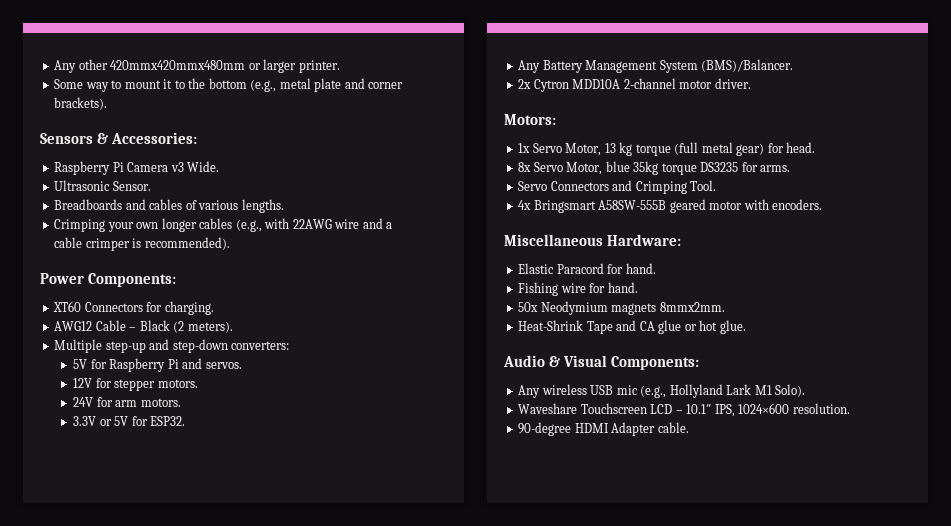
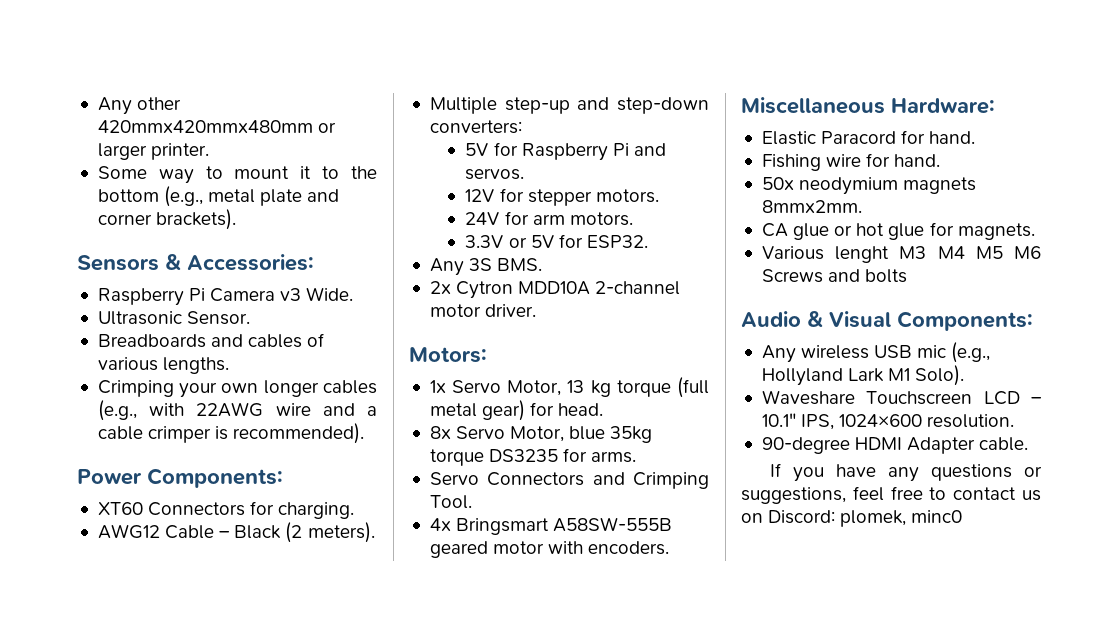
[542,59,794,73] Battery Management System (BMS)/Balancer. -> [469,258,543,271] 3S BMS.
[540,301,608,315] Neodymium -> [799,177,899,195] neodymium
[518,320,637,334] Heat-Shrink Tape and -> (862, 206) none
[719,320,746,334] glue. -> [888,222,1035,240] [761,246,1041,263] [761,269,908,283] glue for magnets. // Various lenght M3 M4 M5 M6 Screws and bolts
(689, 427) none -> [769,463,1042,482] [741,486,1041,504] [741,510,963,527] // If you have any questions or suggestions, feel free to contact us on Discord: plomek, minc0

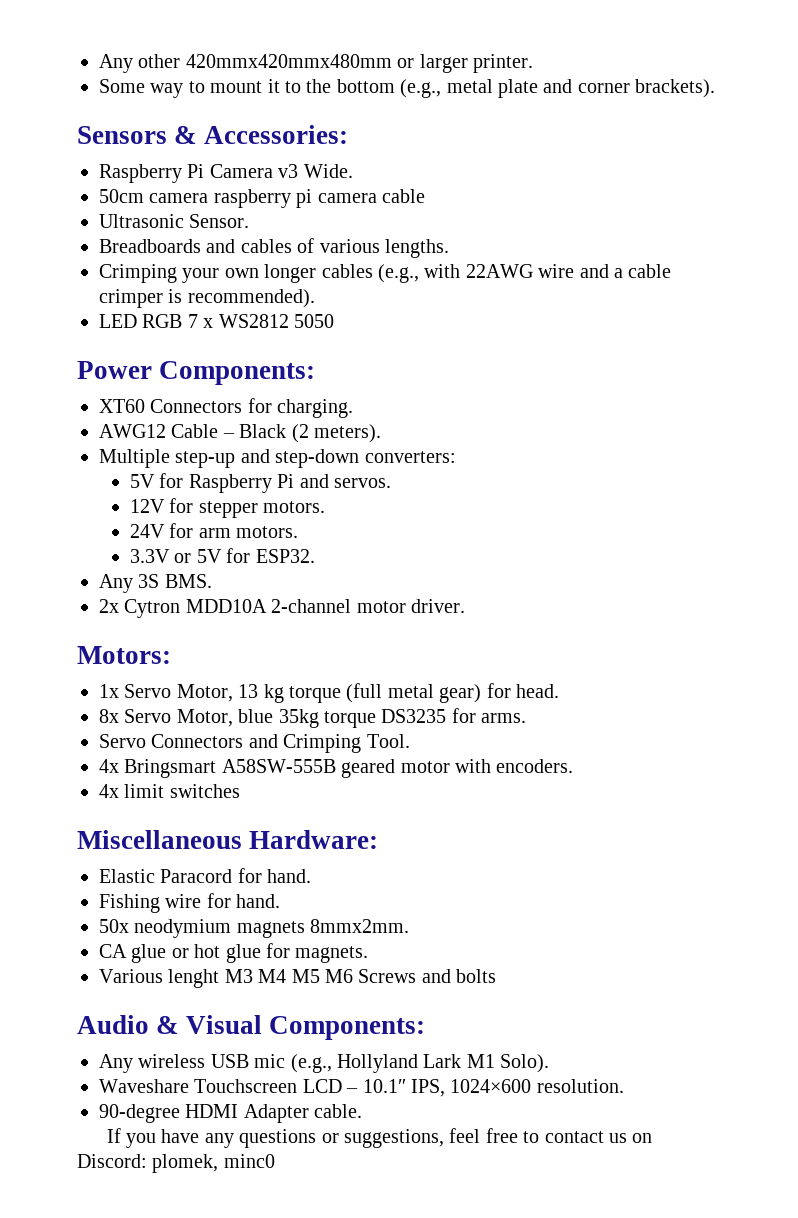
(354, 294) none -> [99,189,425,208] // 50cm camera raspberry pi camera cable
(365, 433) none -> [99,314,334,328] // LED RGB 7 x WS2812 5050
(670, 548) none -> [99,784,240,798] // 4x limit switches

